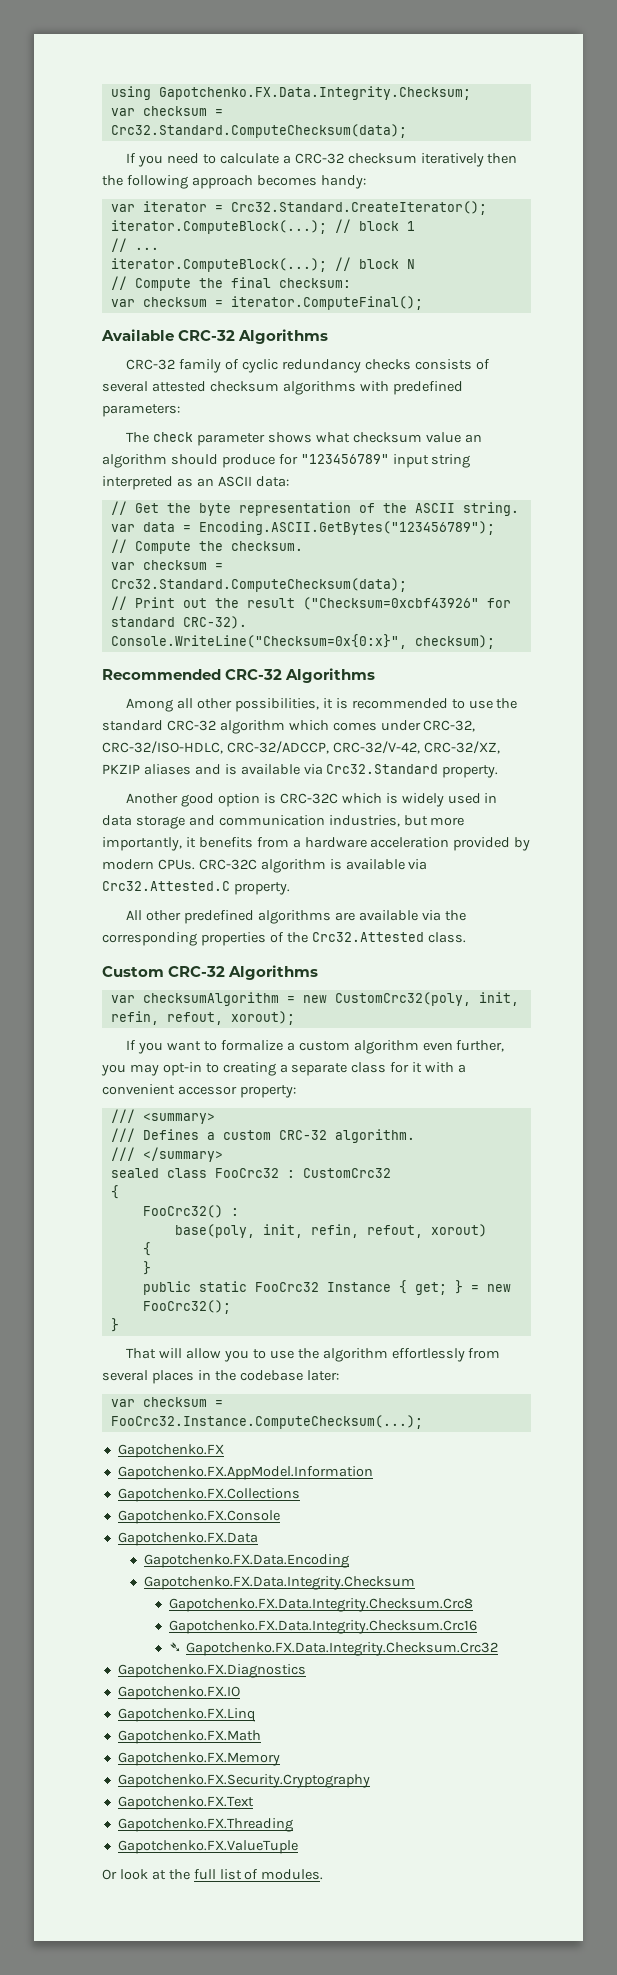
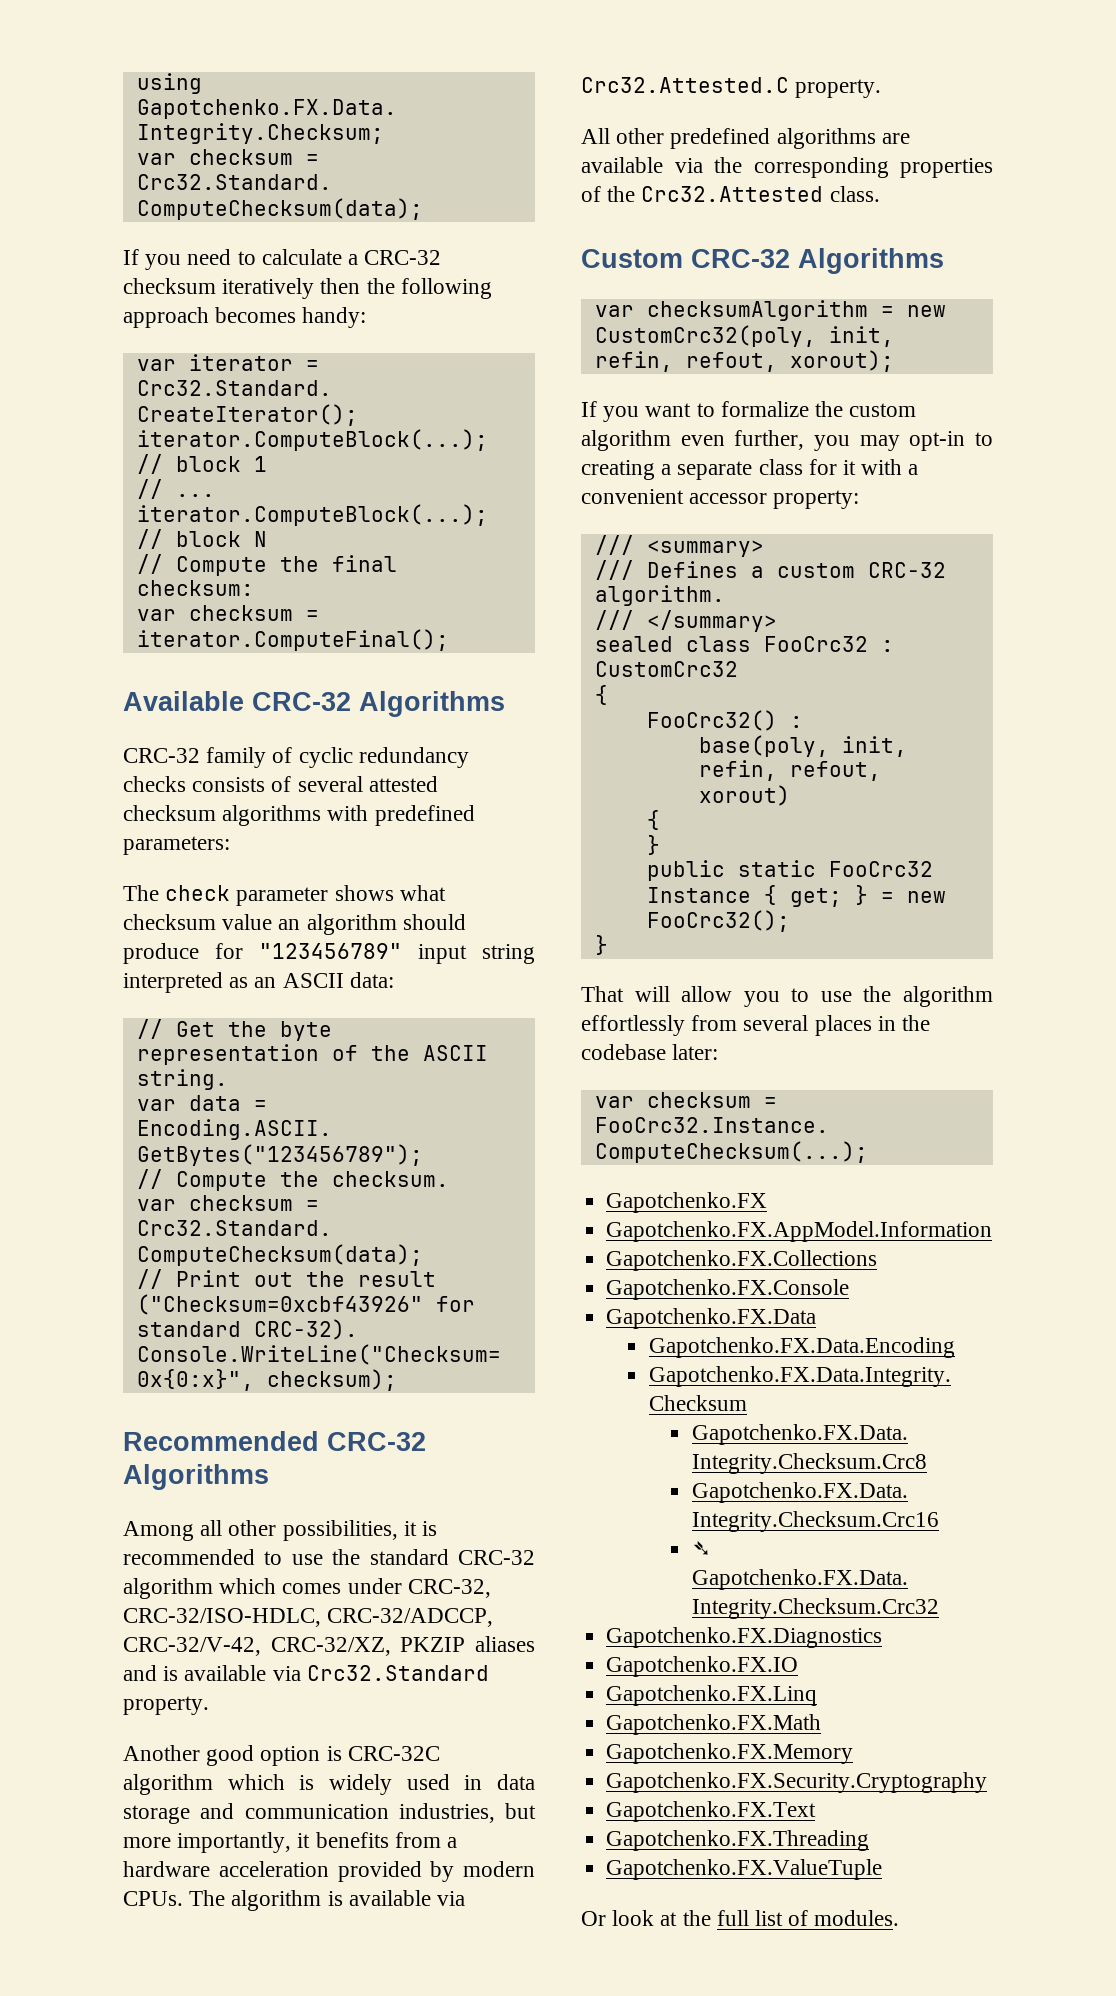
(338, 798) none -> [123,1774,213,1795] algorithm
[198,859,257,870] CRC-32C -> [189,1890,226,1906] The
[286,1042,295,1051] a -> [815,401,844,417] the

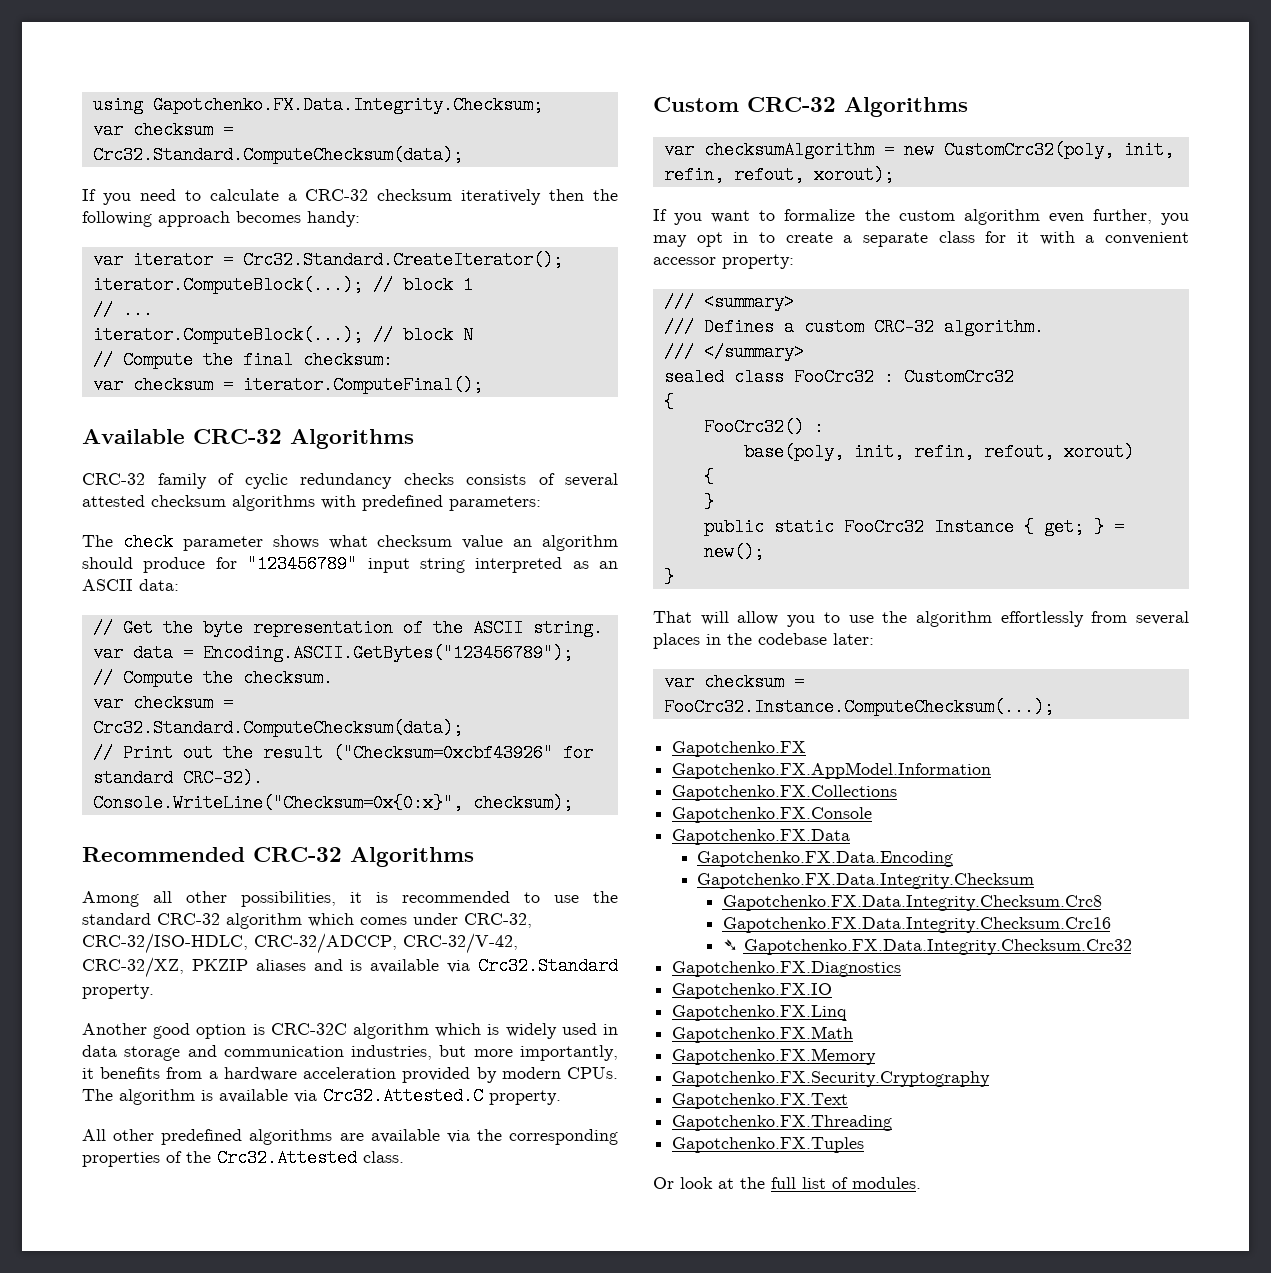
[909,431,993,451] [581,460,655,480] opt-in to creating -> [696,232,833,247] opt in to create
[906,891,946,903] [646,910,790,932] new FooCrc32(); -> [703,543,764,561] new();
[606,1859,883,1880] Gapotchenko.FX.ValueTuple -> [672,1137,865,1153] Gapotchenko.FX.Tuples

